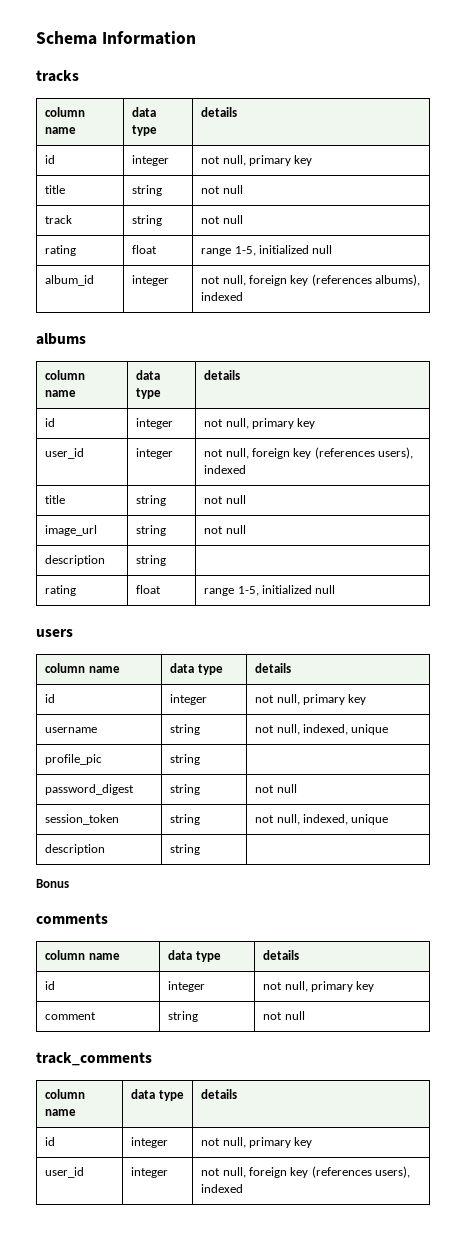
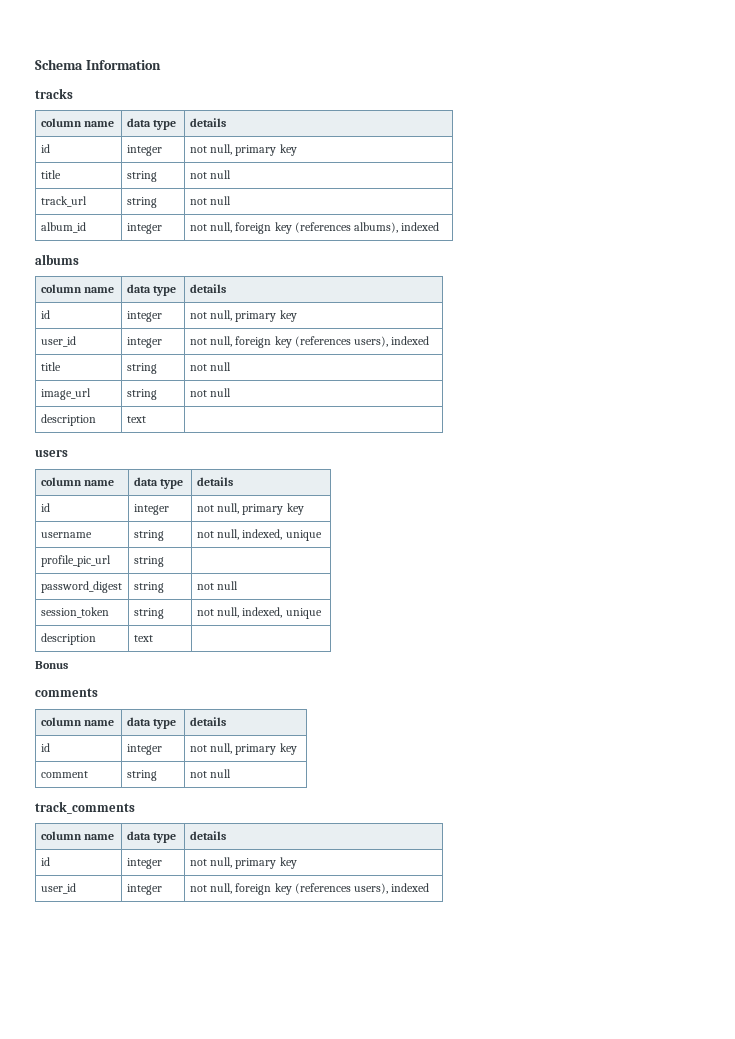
[45,215,73,224] [132,215,163,226] [201,215,243,224] [45,245,77,256] [132,245,158,254] [201,245,333,256] track | string | not null // rating | float | range 1-5, initialized null -> [40,196,87,207] [126,197,157,208] [189,196,232,205] track_url | string | not null
[136,555,167,566] [45,585,77,596] [136,585,162,594] [204,585,336,596] string | // rating | float | range 1-5, initialized null -> [126,416,146,423] text |
[45,754,103,765] profile_pic -> [40,555,111,567] profile_pic_url
[170,844,201,855] string -> [133,635,153,642] text

